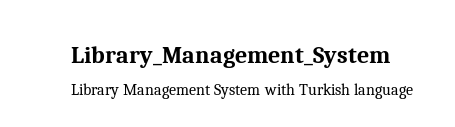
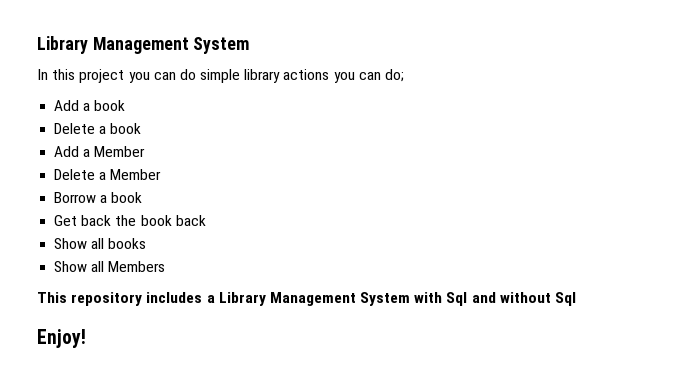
[71,46,390,68] [71,83,413,99] Library_Management_System // Library Management System with Turkish language -> [37,36,250,54] [37,69,405,83] [54,100,126,111] [54,123,142,134] [54,146,146,157] [54,169,162,180] [54,192,143,203] [54,215,206,226] [54,238,147,249] [54,261,166,272] [37,292,577,306] [37,329,86,348] Library Management System // In this project you can do simple library actions you can do; // Add a book // Delete a book // Add a Member // Delete a Member // Borrow a book // Get back the book back // Show all books // Show all Members // This repository includes a Library Management System with Sql and without Sql // Enjoy!

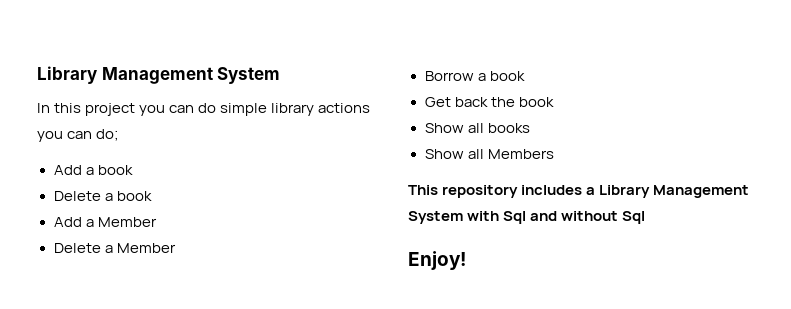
[175,215,206,226] back -> (554, 102) none

